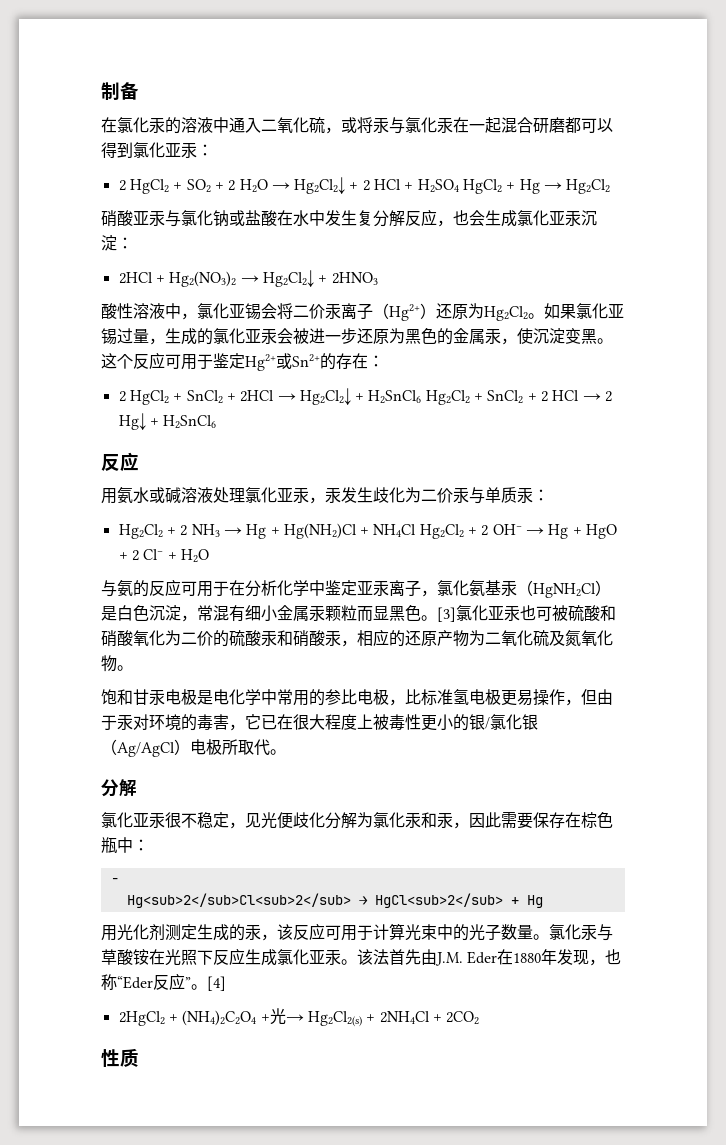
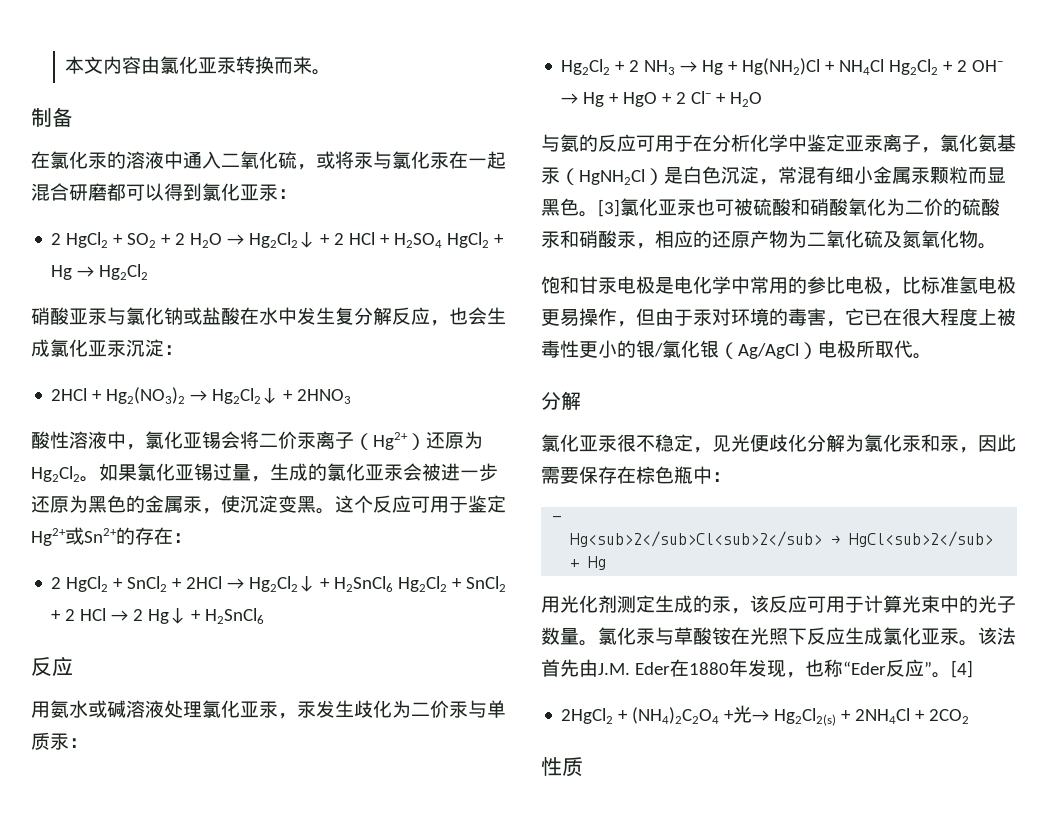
(101, 91) none -> [65,56,332,75] 本文内容由氯化亚汞转换而来。 //

